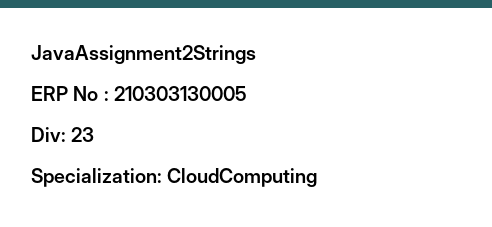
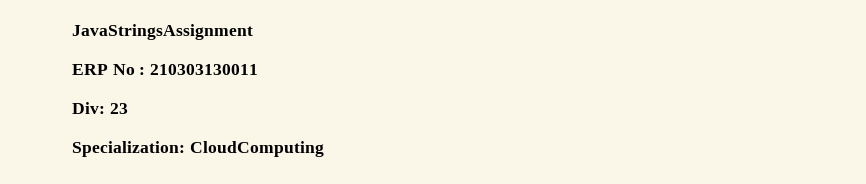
[31,45,256,64] JavaAssignment2Strings -> [72,24,253,40] JavaStringsAssignment
[113,86,247,101] 210303130005 -> [150,64,259,75] 210303130011

